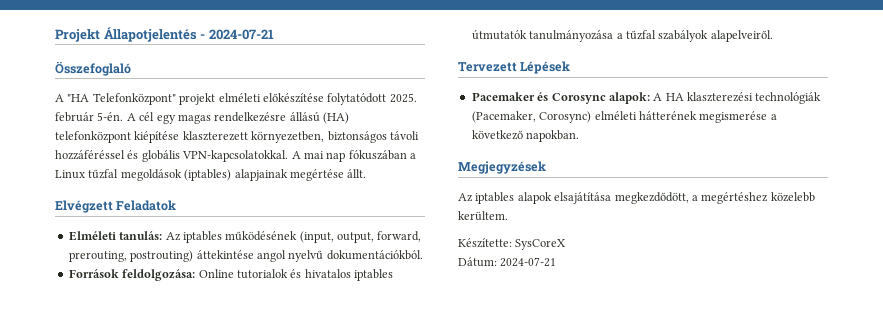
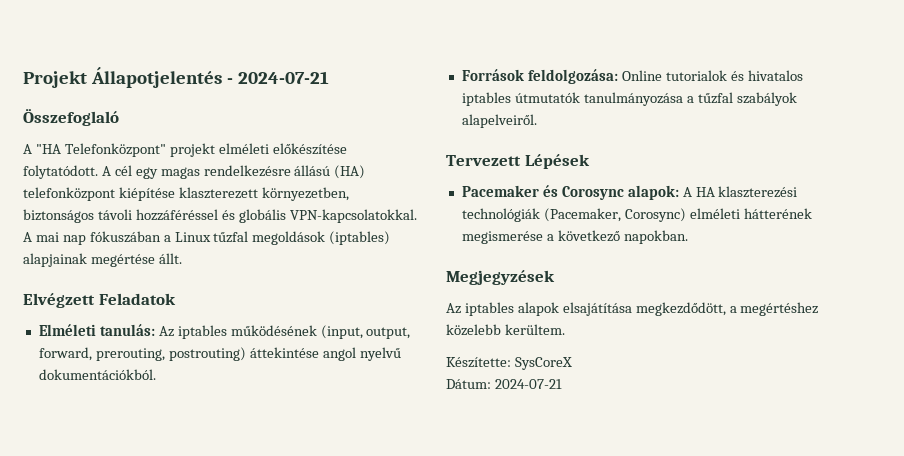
[327,93,417,105] [55,112,124,122] folytatódott 2025. február 5-én. -> [23,165,98,179] folytatódott.

